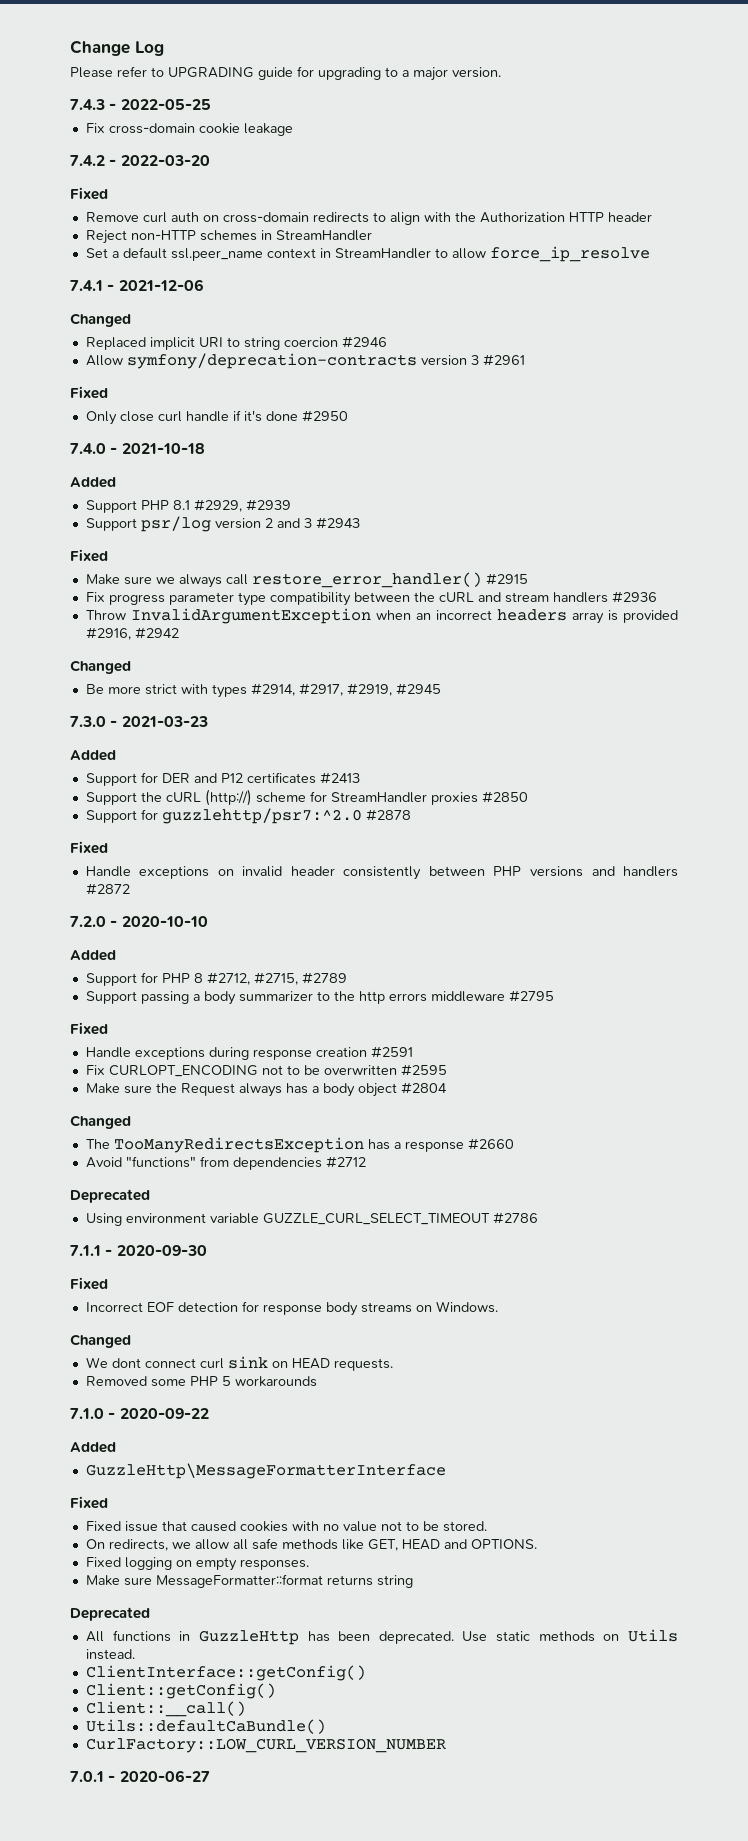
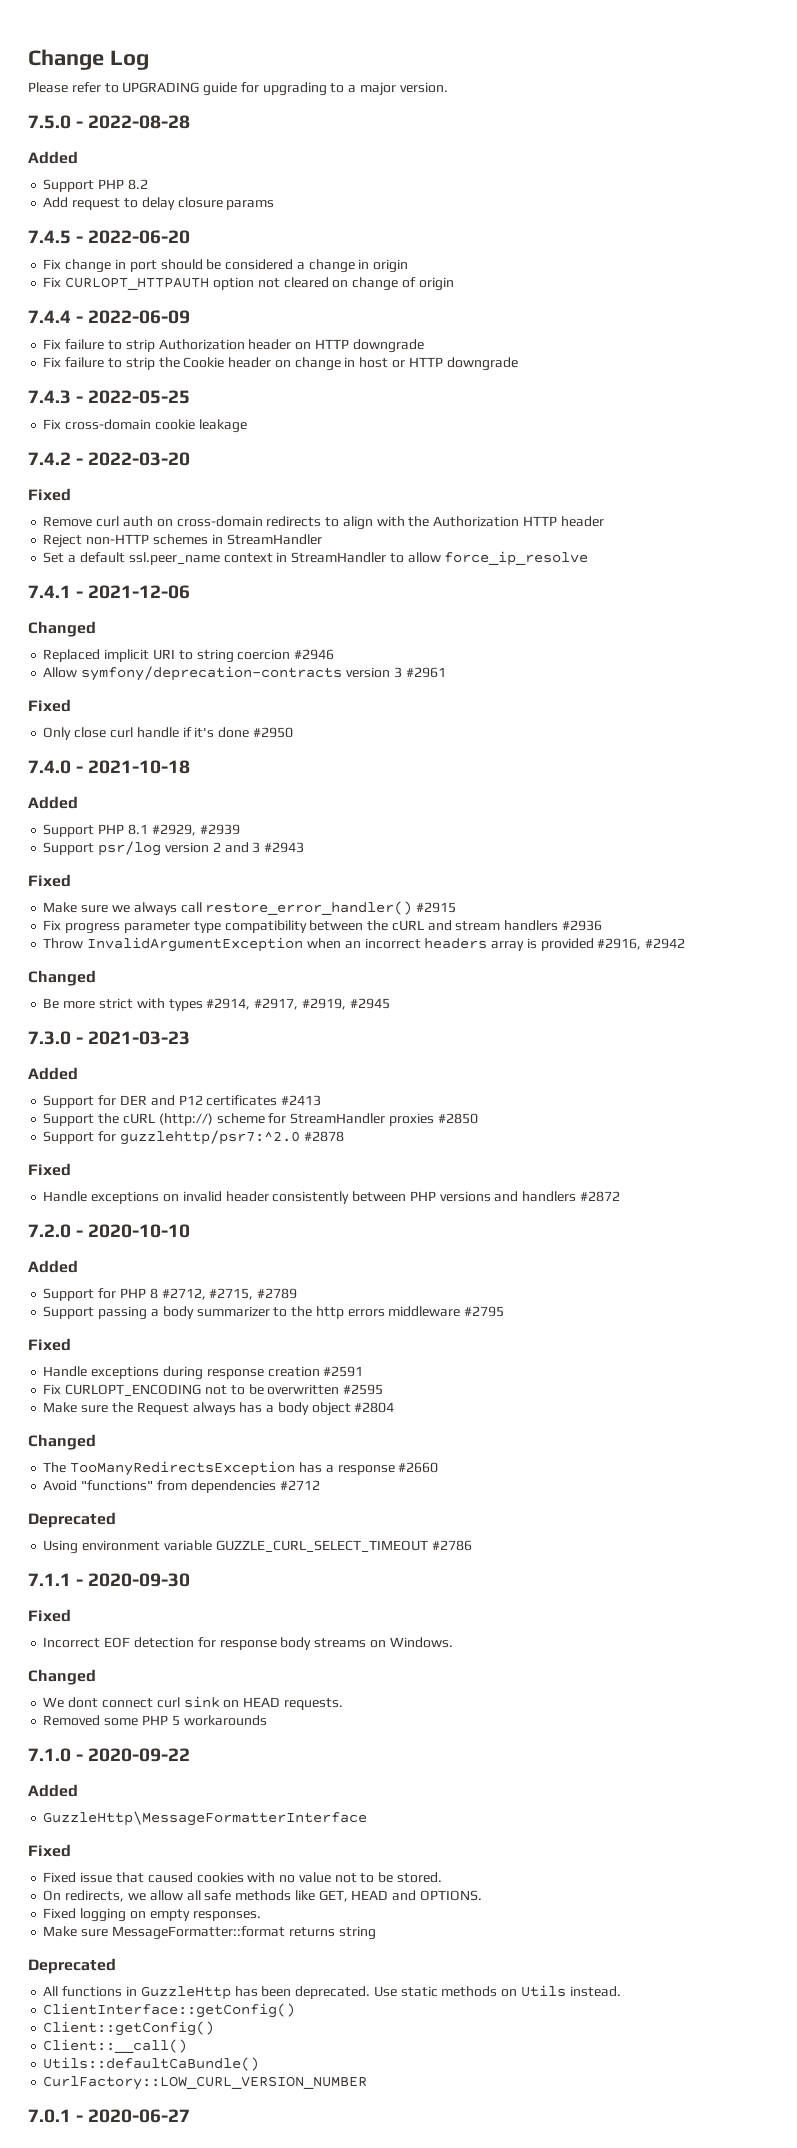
(501, 72) none -> [28,115,191,129] [28,151,78,164] [43,179,148,192] [43,197,275,210] [28,230,191,244] [43,259,409,273] [43,277,454,291] [28,310,191,324] [43,339,424,353] [43,357,518,371] // 7.5.0 - 2022-08-28 // Added // Support PHP 8.2 // Add request to delay closure params // 7.4.5 - 2022-06-20 // Fix change in port should be considered a change in origin // Fix CURLOPT_HTTPAUTH option not cleared on change of origin // 7.4.4 - 2022-06-09 // Fix failure to strip Authorization header on HTTP downgrade // Fix failure to strip the Cookie header on change in host or HTTP downgrade

